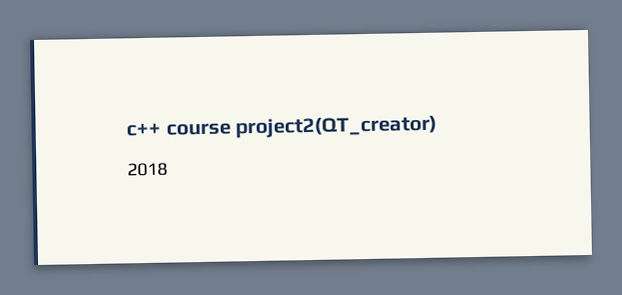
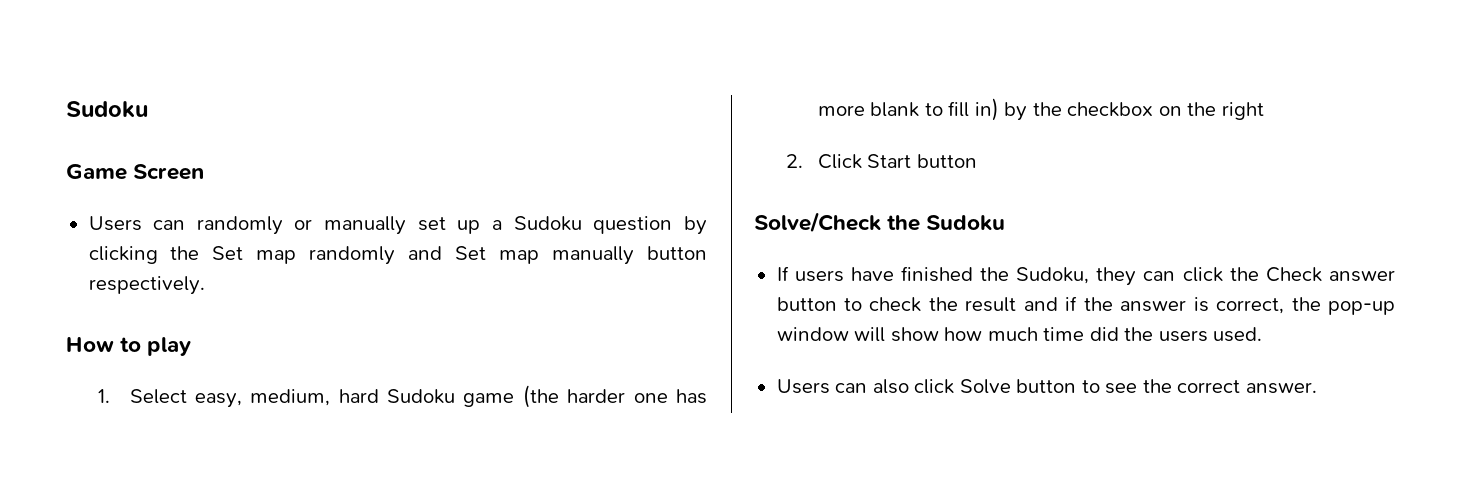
[126,115,438,139] [127,162,168,177] c++ course project2(QT_creator) // 2018 -> [66,101,148,118] [66,164,205,180] [88,216,707,235] [88,246,708,265] [88,276,205,295] [66,337,192,356] [97,385,708,408] [817,98,1264,121] [785,154,977,169] [754,212,1006,233] [776,266,1395,286] [776,296,1395,315] [776,327,1263,342] [776,379,1317,394] Sudoku // Game Screen // Users can randomly or manually set up a Sudoku question by clicking the Set map randomly and Set map manually button respectively. // How to play // 1. Select easy, medium, hard Sudoku game (the harder one has more blank to fill in) by the checkbox on the right // 2. Click Start button // Solve/Check the Sudoku // If users have finished the Sudoku, they can click the Check answer button to check the result and if the answer is correct, the pop-up window will show how much time did the users used. // Users can also click Solve button to see the correct answer.

